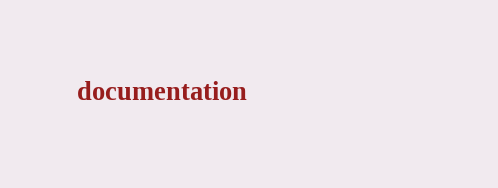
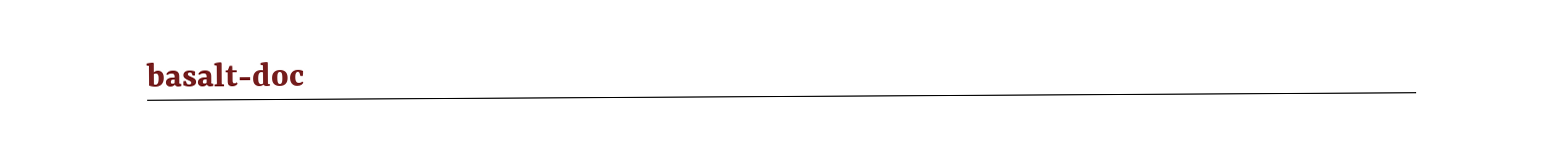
[77,81,247,100] documentation -> [145,61,305,87] basalt-doc

